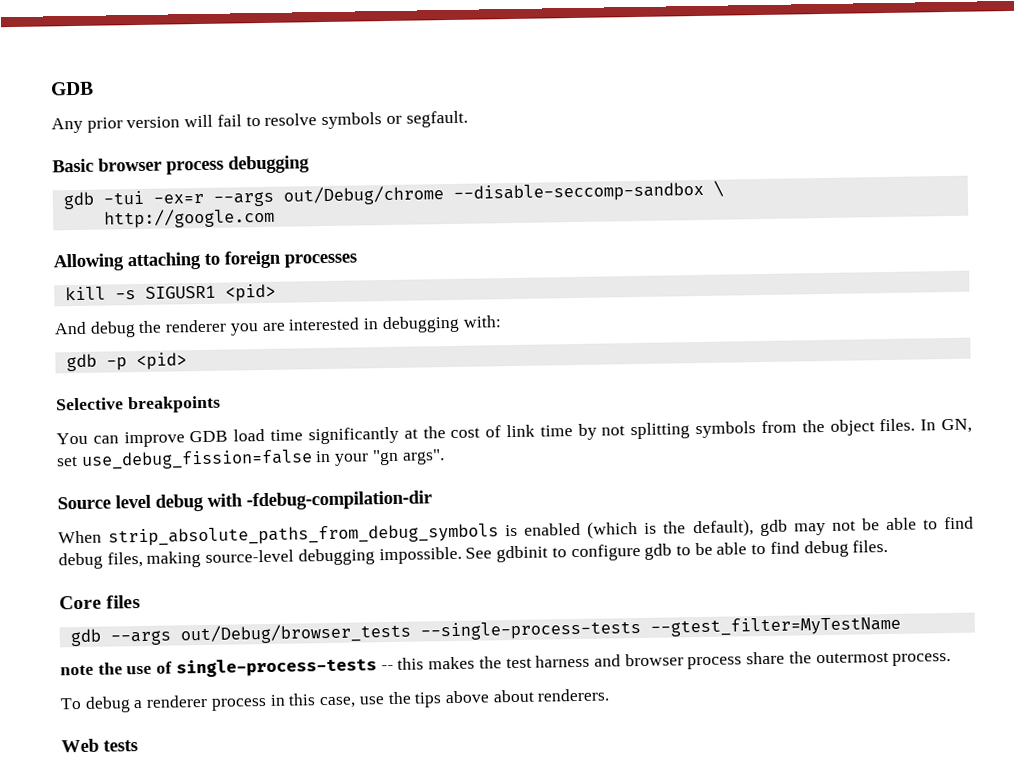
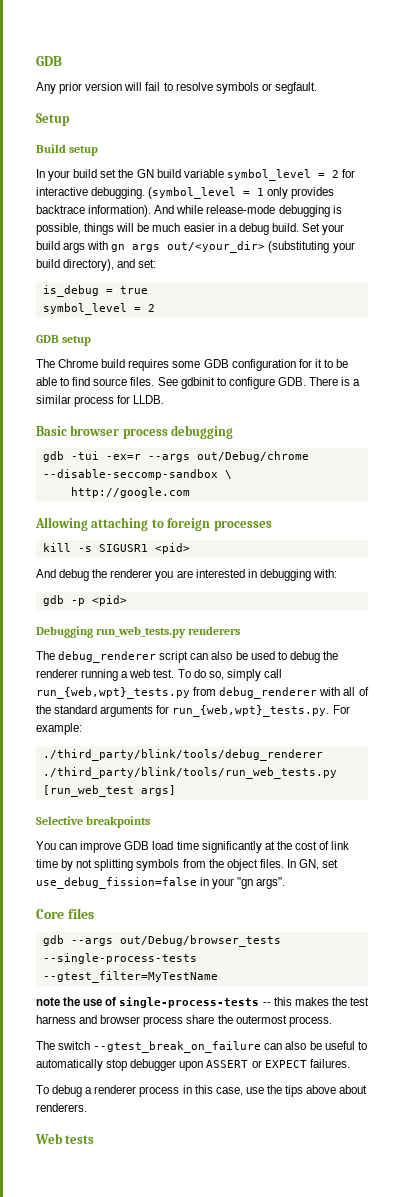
(468, 119) none -> [36,113,70,126] [36,144,99,156] [36,169,355,181] [36,187,335,199] [36,205,342,217] [36,223,345,235] [36,241,355,253] [36,259,157,271] [42,285,148,297] [42,303,155,315] [36,335,92,346] [36,359,349,371] [36,377,361,389] [36,395,165,407] // Setup // Build setup // In your build set the GN build variable symbol_level = 2 for interactive debugging. (symbol_level = 1 only provides backtrace information). And while release-mode debugging is possible, things will be much easier in a debug build. Set your build args with gn args out/<your_dir> (substituting your build directory), and set: // is_debug = true // symbol_level = 2 // GDB setup // The Chrome build requires some GDB configuration for it to be able to find source files. See gdbinit to configure GDB. There is a similar process for LLDB.
(187, 361) none -> [36,626,241,638] [36,651,338,663] [36,669,282,681] [36,687,369,699] [36,705,350,717] [36,723,82,735] [42,749,323,761] [42,767,337,779] [42,785,176,797] // Debugging run_web_tests.py renderers // The debug_renderer script can also be used to debug the renderer running a web test. To do so, simply call run_{web,wpt}_tests.py from debug_renderer with all of the standard arguments for run_{web,wpt}_tests.py. For example: // ./third_party/blink/tools/debug_renderer ./third_party/blink/tools/run_web_tests.py [run_web_test args]
[57,490,432,512] [58,516,974,547] [58,539,889,570] // Source level debug with -fdebug-compilation-dir // When strip_absolute_paths_from_debug_symbols is enabled (which is the default), gdb may not be able to find debug files, making source-level debugging impossible. See gdbinit to configure gdb to be able to find debug files. -> (286, 883) none
(952, 659) none -> [36,1041,367,1053] [36,1059,350,1071] // The switch --gtest_break_on_failure can also be useful to automatically stop debugger upon ASSERT or EXPECT failures.

